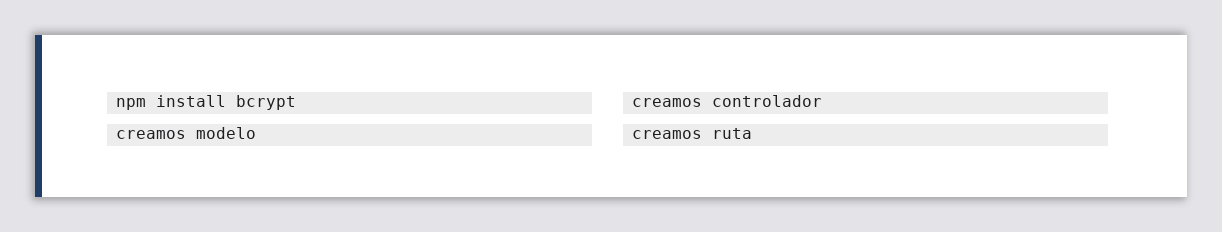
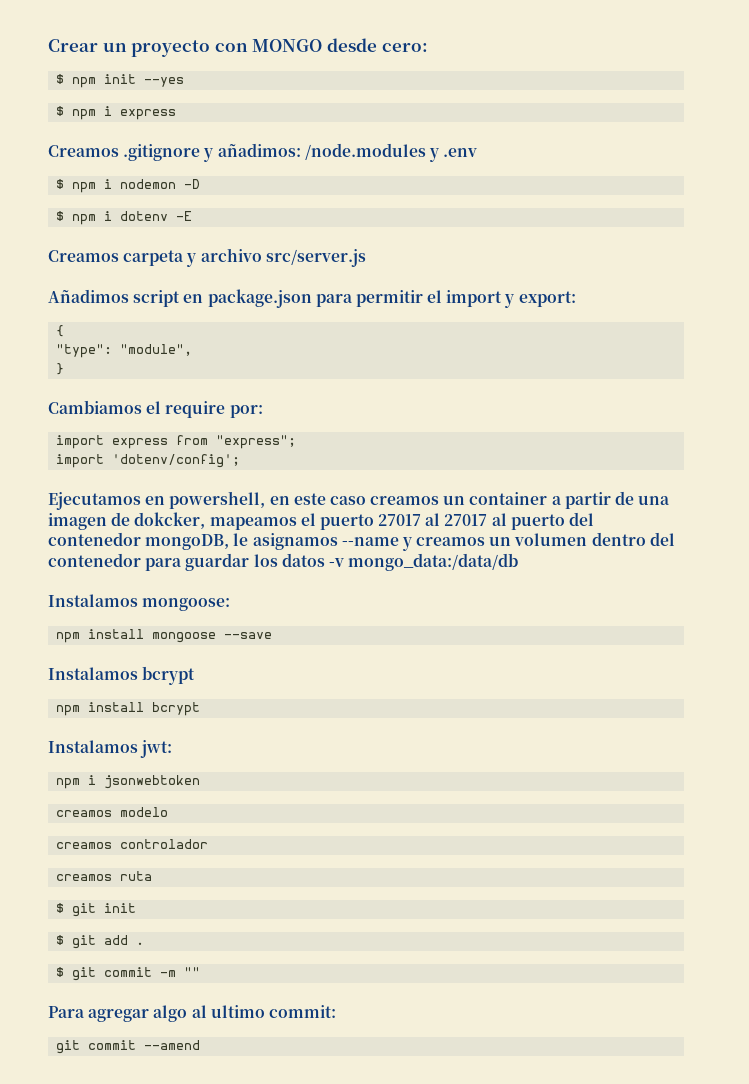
[116,95,297,110] npm install bcrypt -> [48,38,428,57] [56,74,185,88] [56,106,177,120] [48,143,478,162] [56,179,201,193] [56,211,193,225] [48,248,366,267] [48,289,576,308] [56,325,65,337] [56,344,193,358] [56,363,65,375] [48,400,263,418] [56,435,297,449] [56,454,241,468] [48,491,671,510] [48,512,595,530] [48,532,675,551] [48,553,519,571] [48,594,231,611] [56,629,273,643] [48,666,196,685] [56,702,201,716] [48,740,173,758] [56,775,201,789] Crear un proyecto con MONGO desde cero: // $ npm init --yes // $ npm i express // Creamos .gitignore y añadimos: /node.modules y .env // $ npm i nodemon -D // $ npm i dotenv -E // Creamos carpeta y archivo src/server.js // Añadimos script en package.json para permitir el import y export: // { // "type": "module", // } // Cambiamos el require por: // import express from "express"; // import 'dotenv/config'; // Ejecutamos en powershell, en este caso creamos un container a partir de una imagen de dokcker, mapeamos el puerto 27017 al 27017 al puerto del contenedor mongoDB, le asignamos --name y creamos un volumen dentro del contenedor para guardar los datos -v mongo_data:/data/db // Instalamos mongoose: // npm install mongoose --save // Instalamos bcrypt // npm install bcrypt // Instalamos jwt: // npm i jsonwebtoken
(753, 133) none -> [56,903,137,917] [56,935,145,949] [56,967,201,981] [48,1005,336,1022] [56,1040,201,1054] // $ git init // $ git add . // $ git commit -m "" // Para agregar algo al ultimo commit: // git commit --amend

